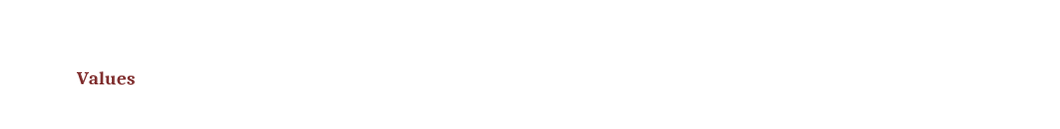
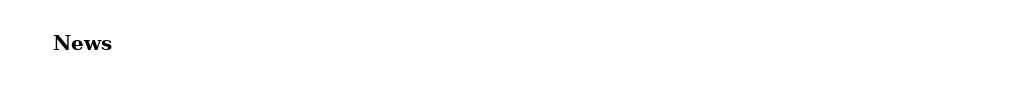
[75,71,135,85] Values -> [53,35,112,50] News

